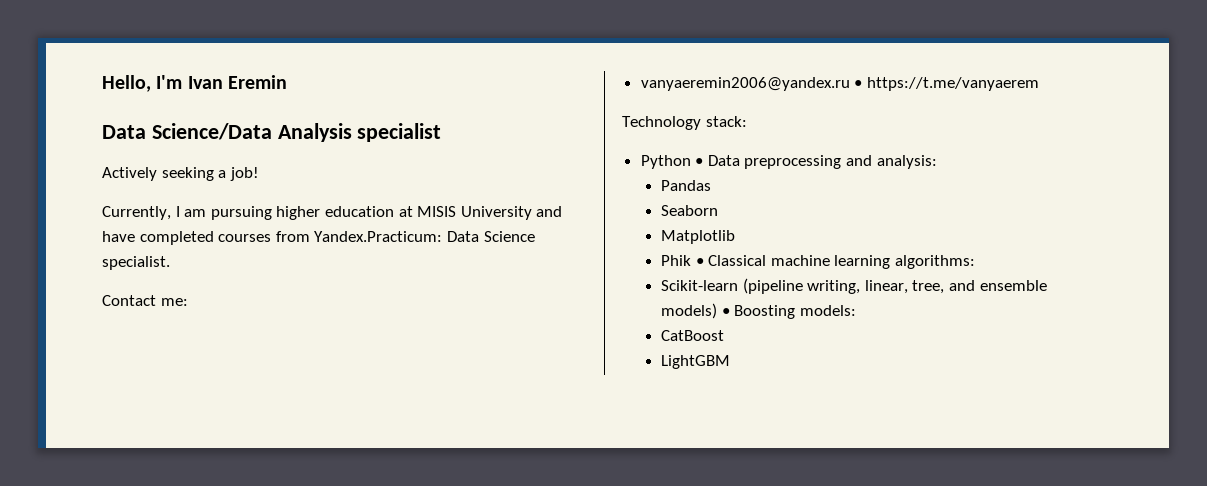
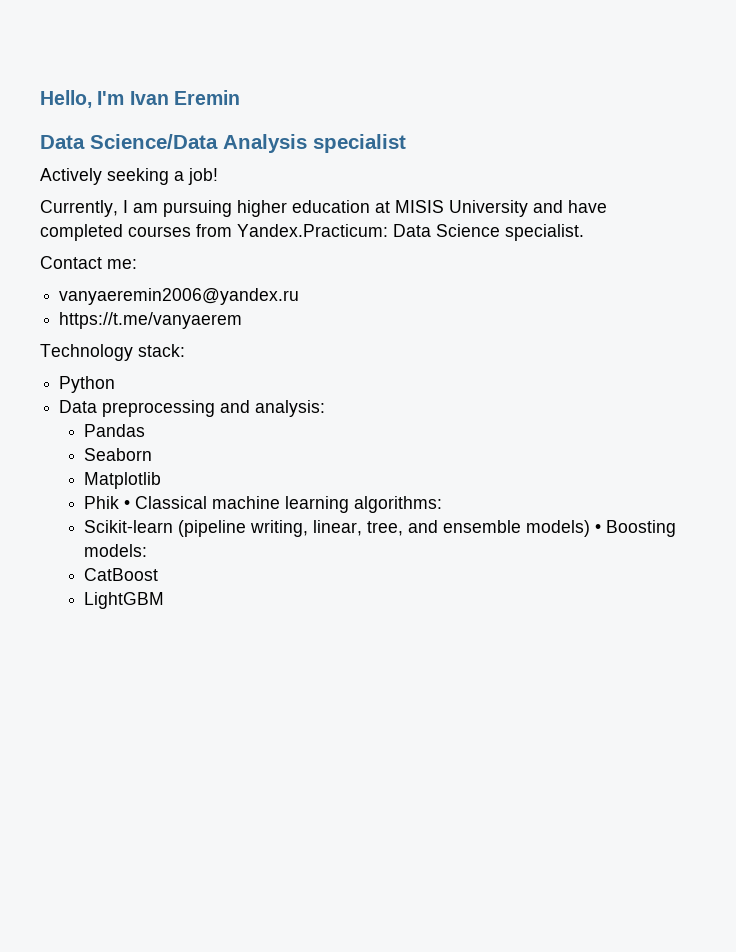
[854,80,863,88] • -> (300, 296) //
[695,158,704,166] • -> (116, 384) //

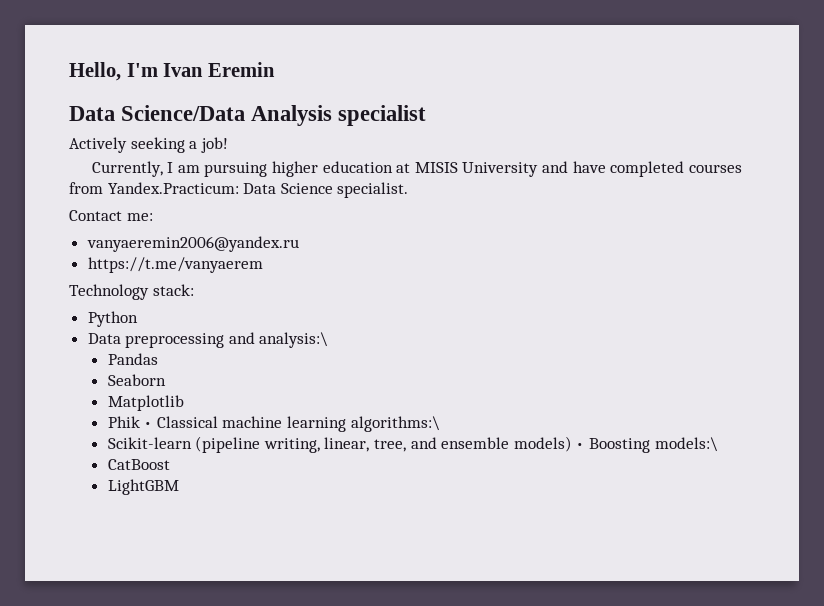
[255,400,326,417] analysis: -> [259,332,329,348] analysis:\
[354,496,443,513] algorithms: -> [350,416,440,432] algorithms:\
[84,544,148,557] models: -> [654,437,718,452] models:\

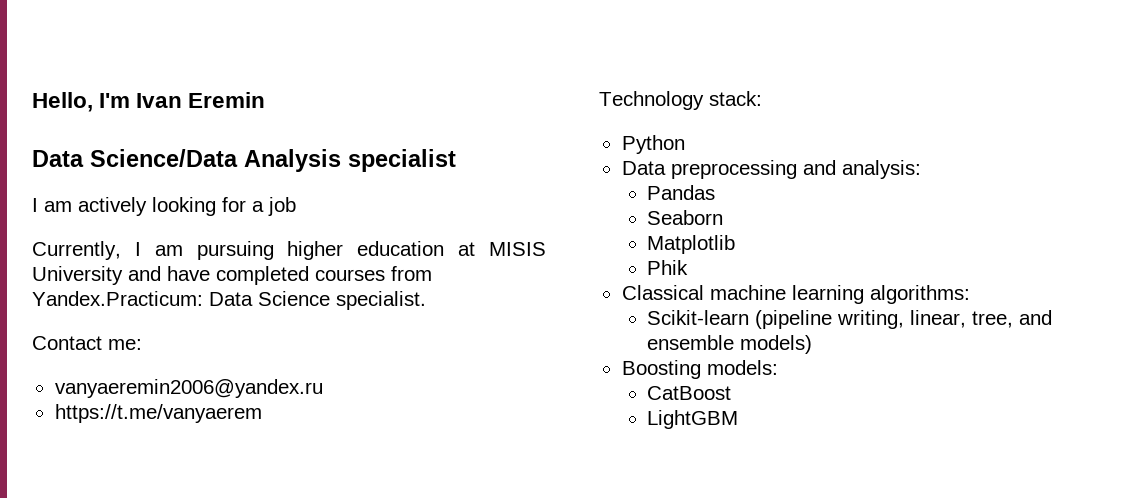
[69,137,228,153] Actively seeking a job! -> [32,197,296,216] I am actively looking for a job
[259,332,329,348] analysis:\ -> [841,160,921,179] analysis:
[144,422,153,428] • -> (689, 267) //
[350,416,440,432] algorithms:\ -> [869,285,970,304] algorithms:
[576,437,718,453] • Boosting models:\ -> [621,360,778,379] // Boosting models:

